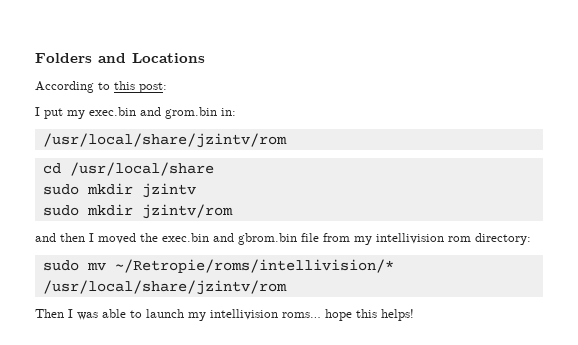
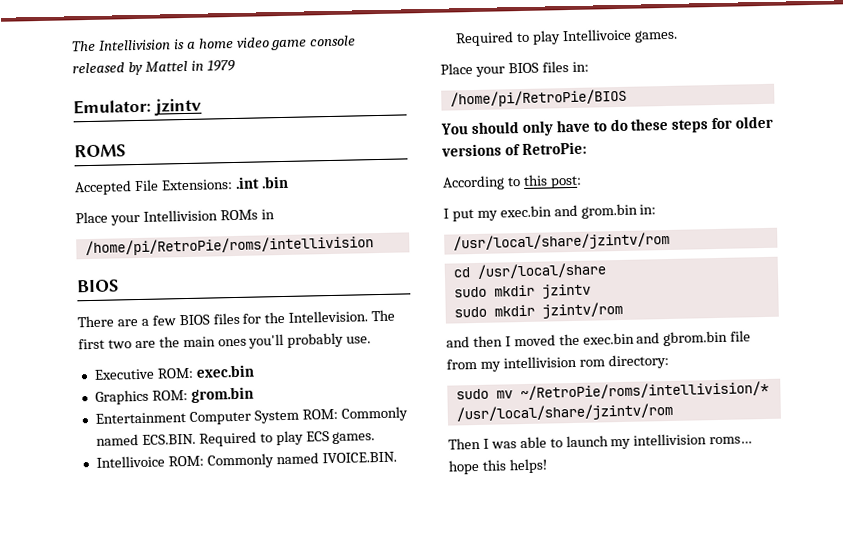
[35,53,205,63] Folders and Locations -> [71,35,357,52] [72,59,236,76] [73,97,202,116] [74,144,126,158] [74,175,289,196] [75,209,275,226] [84,235,374,257] [76,279,119,293] [77,309,396,328] [78,332,372,350] [93,364,255,380] [94,386,254,405] [94,406,408,425] [95,430,376,447] [95,451,397,469] [454,28,678,47] [440,61,589,77] [449,88,627,108] [440,115,774,137] [441,141,587,157] The Intellivision is a home video game console released by Mattel in 1979 // Emulator: jzintv // ROMS // Accepted File Extensions: .int .bin // Place your Intellivision ROMs in // /home/pi/RetroPie/roms/intellivision // BIOS // There are a few BIOS files for the Intellevision. The first two are the main ones you'll probably use. // Executive ROM: exec.bin // Graphics ROM: grom.bin // Entertainment Computer System ROM: Commonly named ECS.BIN. Required to play ECS games. // Intellivoice ROM: Commonly named IVOICE.BIN. Required to play Intellivoice games. // Place your BIOS files in: // /home/pi/RetroPie/BIOS // You should only have to do these steps for older versions of RetroPie:
[114,259,394,273] ~/Retropie/roms/intellivision/* -> [519,380,769,401] ~/RetroPie/roms/intellivision/*

